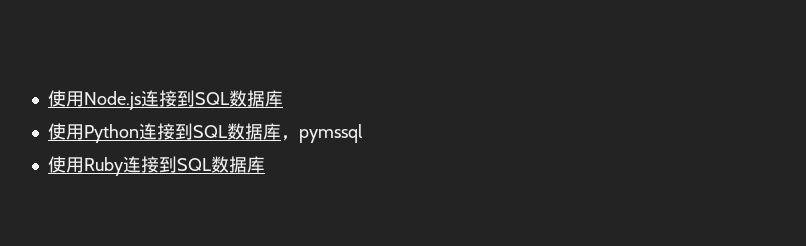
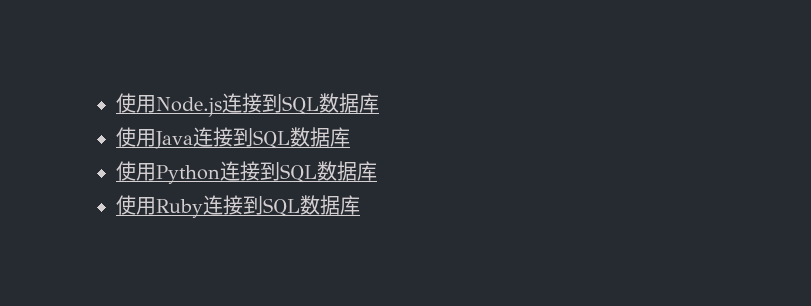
(283, 98) none -> [116,127,350,149] // 使用Java连接到SQL数据库
[280,124,363,143] ，pymssql -> (377, 171) none

